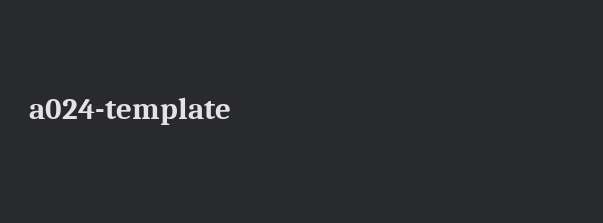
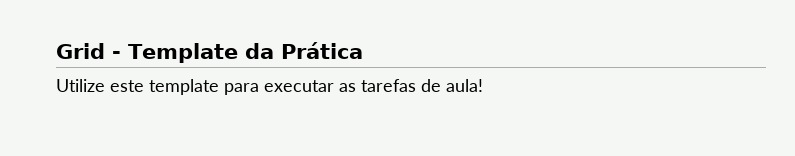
[29,97,231,125] a024-template -> [56,42,363,63] [56,79,483,95] Grid - Template da Prática // Utilize este template para executar as tarefas de aula!

